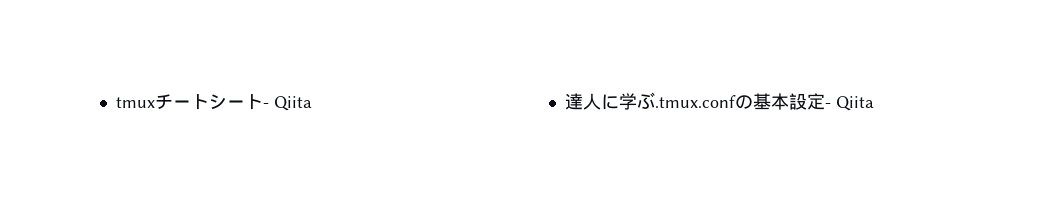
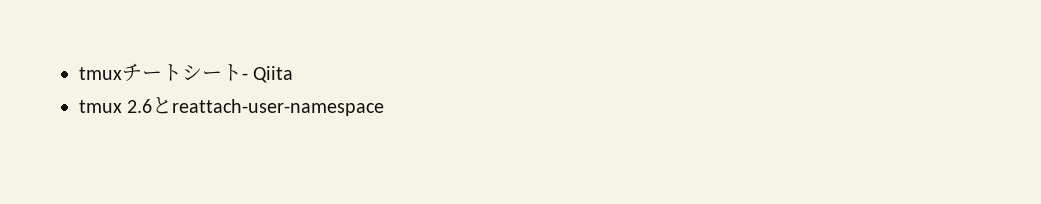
[564,92,874,111] 達人に学ぶ.tmux.confの基本設定- Qiita -> [79,97,385,116] tmux 2.6とreattach-user-namespace

